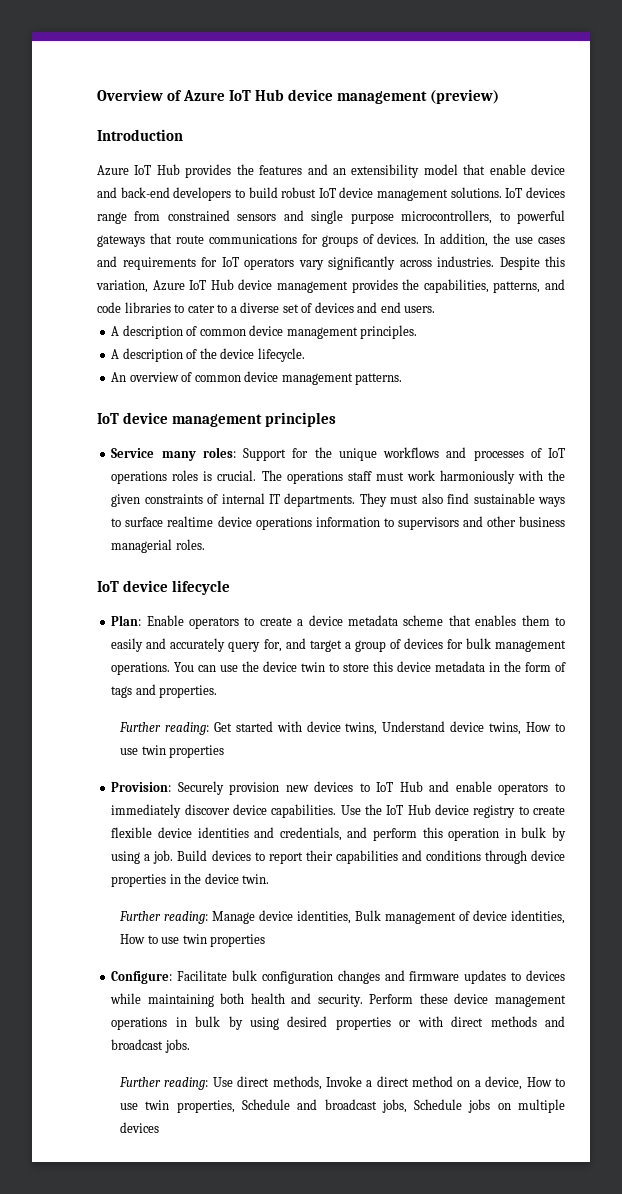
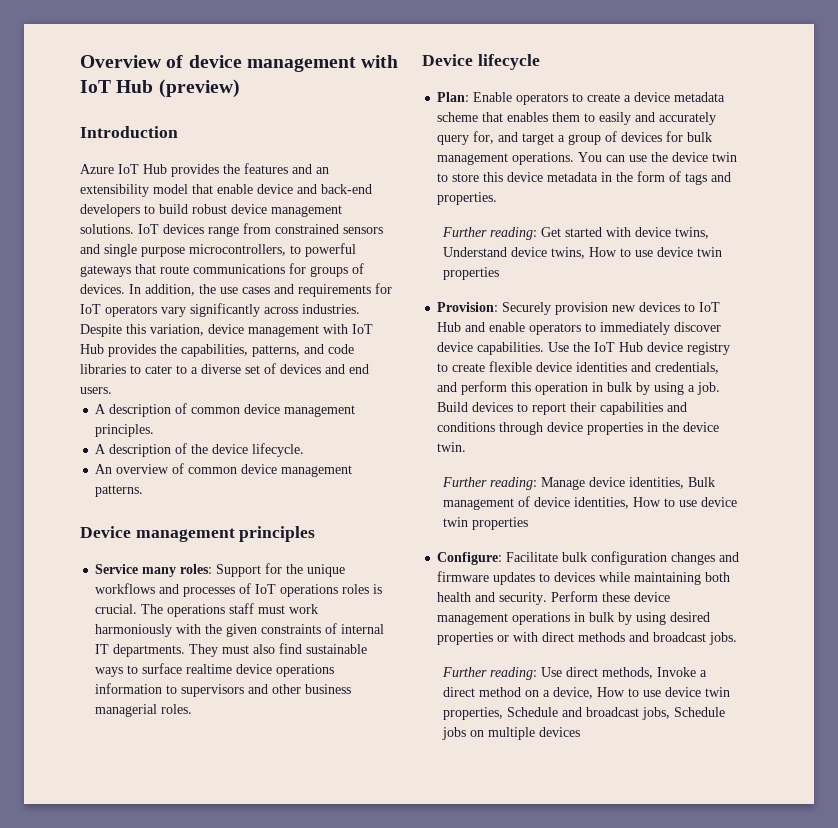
[183,89,428,104] Azure IoT Hub device management -> [188,55,399,72] [80,80,154,93] device management with IoT Hub
[318,188,336,198] IoT -> (227, 209) none
[152,279,348,293] Azure IoT Hub device management -> [208,324,373,337] [80,344,104,354] device management with IoT Hub
[97,412,168,424] IoT device -> [80,526,131,538] Device
[97,580,168,592] IoT device -> [422,54,473,66] Device
(138, 751) none -> [656,247,693,257] device
(180, 940) none -> [700,497,737,507] device
(138, 1106) none -> [664,687,701,697] device

